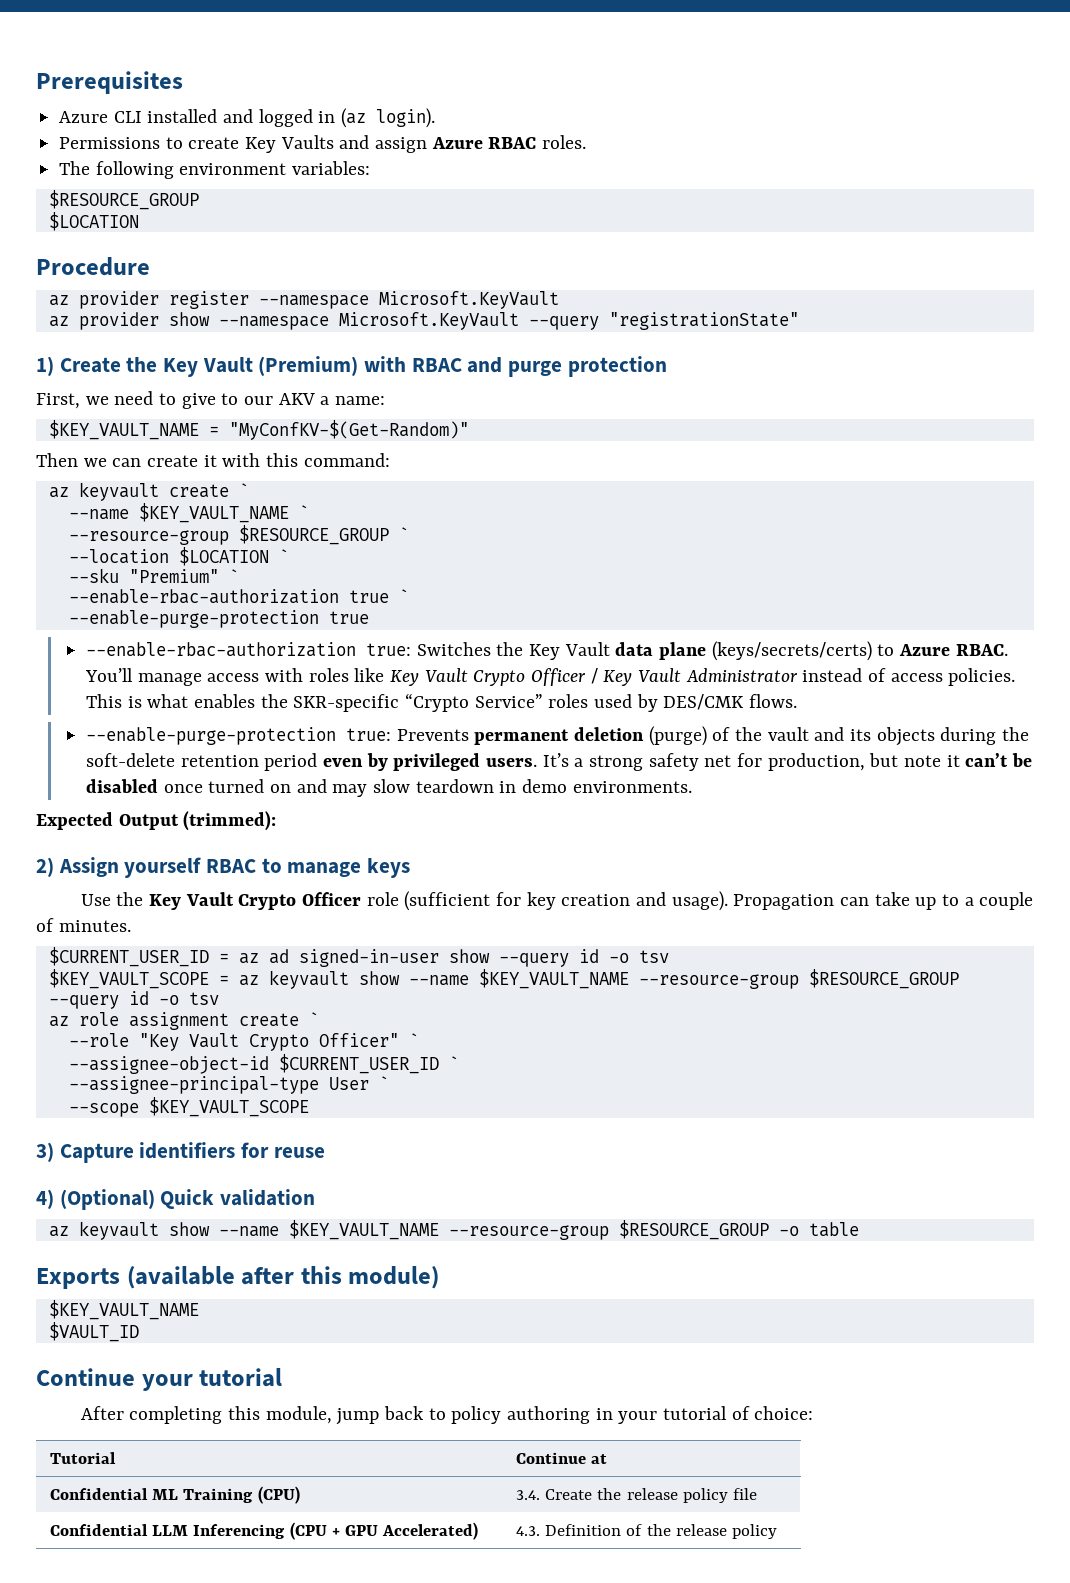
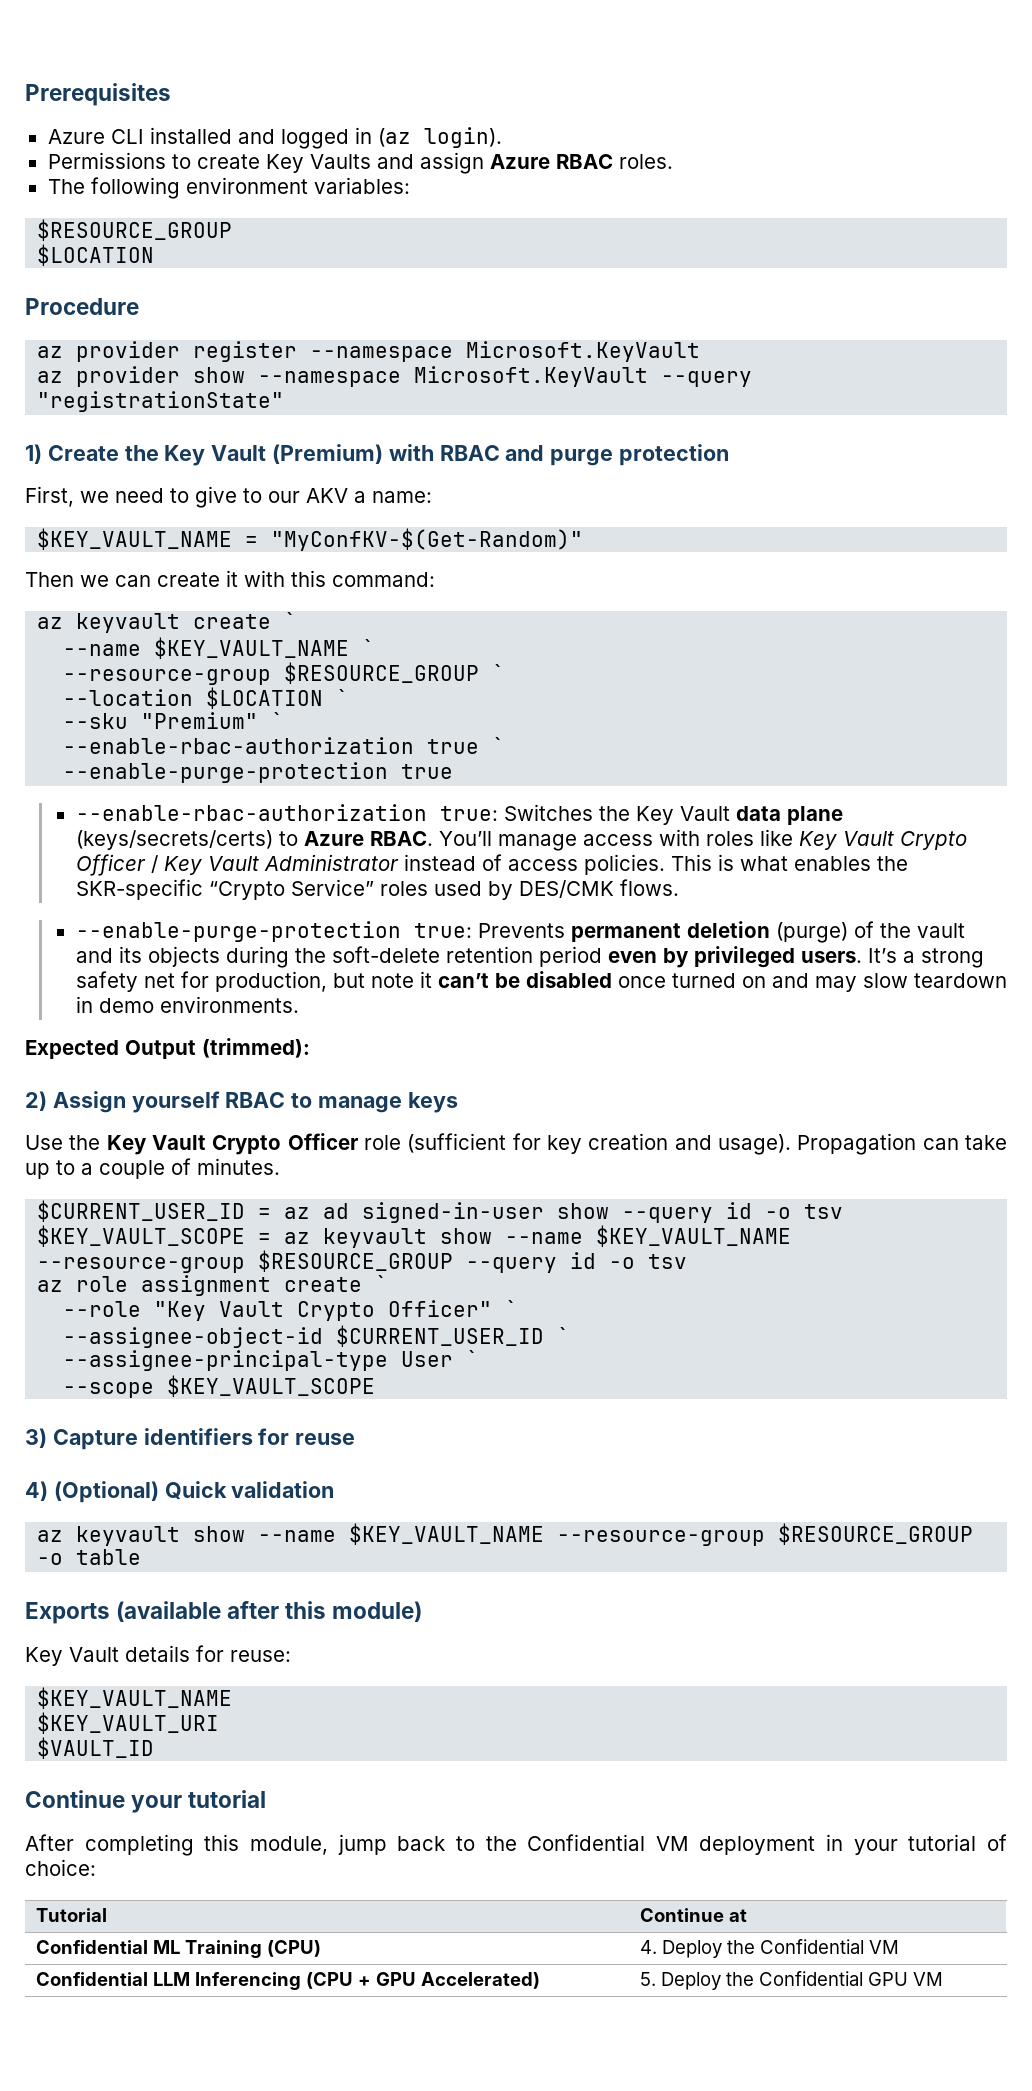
[48,1300,199,1320] // $KEY_VAULT_NAME -> [25,1645,291,1666] [37,1687,233,1709] [37,1712,220,1734] // Key Vault details for reuse: // $KEY_VAULT_NAME // $KEY_VAULT_URI
[451,1406,591,1424] policy authoring -> [485,1834,816,1855] the Confidential VM deployment
[516,1488,757,1503] 3.4. Create the release policy file -> [639,1939,899,1958] 4. Deploy the Confidential VM
[516,1524,777,1539] 4.3. Definition of the release policy -> [639,1971,943,1990] 5. Deploy the Confidential GPU VM

